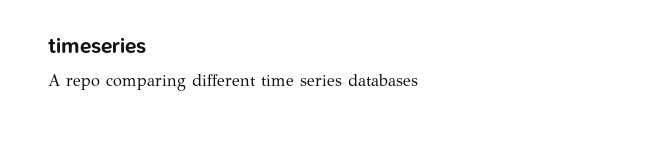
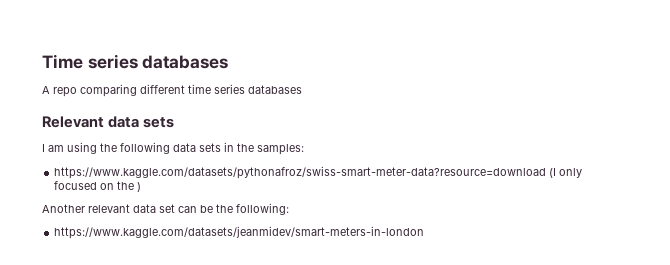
[48,37,146,54] timeseries -> [42,54,229,69] Time series databases
(418, 80) none -> [42,116,175,128] [42,142,304,155] [54,166,583,179] [54,181,142,192] [42,203,289,215] [54,226,425,239] // Relevant data sets // I am using the following data sets in the samples: // https://www.kaggle.com/datasets/pythonafroz/swiss-smart-meter-data?resource=download (I only focused on the ) // Another relevant data set can be the following: // https://www.kaggle.com/datasets/jeanmidev/smart-meters-in-london

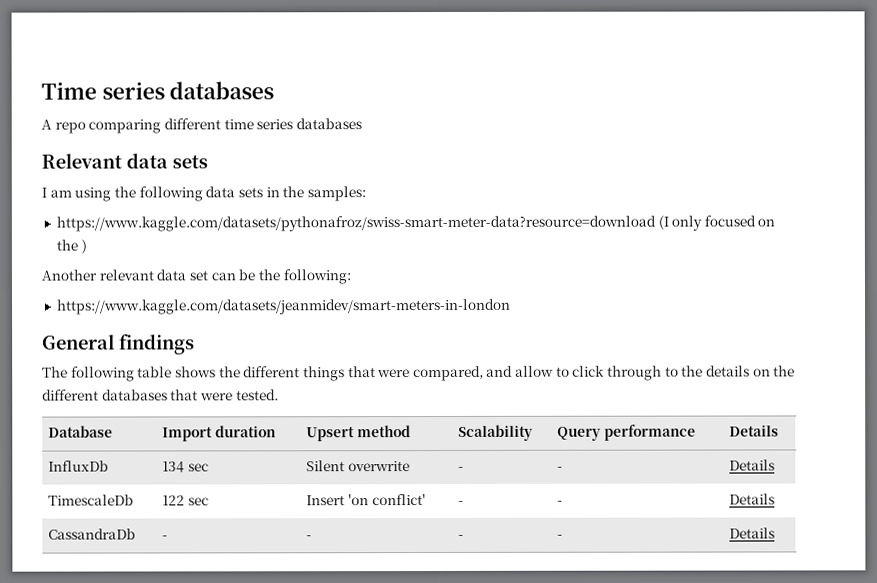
(425, 232) none -> [42,333,195,355] [42,365,796,382] [42,389,279,401] [48,425,114,438] [162,425,277,442] [306,425,412,442] [458,424,534,441] [557,424,697,441] [729,425,780,437] [48,460,110,472] [162,461,210,473] [306,460,411,472] [458,466,465,471] [557,466,564,471] [729,459,776,471] [48,494,135,506] [162,495,210,506] [306,494,426,506] [458,500,465,505] [557,500,564,505] [729,493,776,505] [48,528,137,540] [162,535,169,540] [306,535,313,540] [458,534,465,539] [557,534,564,539] [729,527,776,539] // General findings // The following table shows the different things that were compared, and allow to click through to the details on the different databases that were tested. // Database | Import duration | Upsert method | Scalability | Query performance | Details // InfluxDb | 134 sec | Silent overwrite | - | - | Details // TimescaleDb | 122 sec | Insert 'on conflict' | - | - | Details // CassandraDb | - | - | - | - | Details

